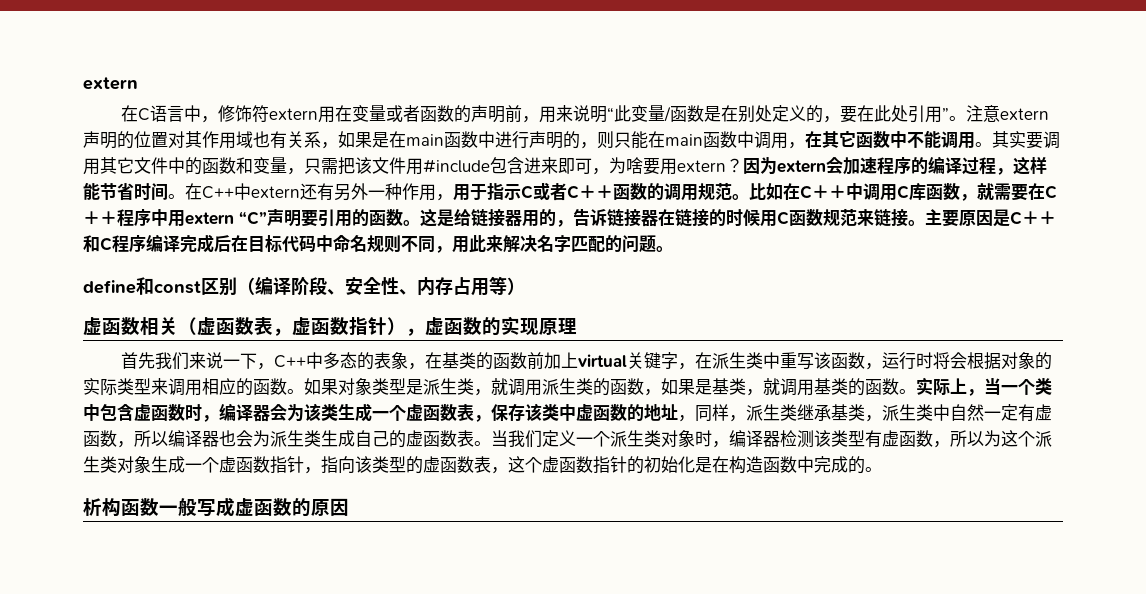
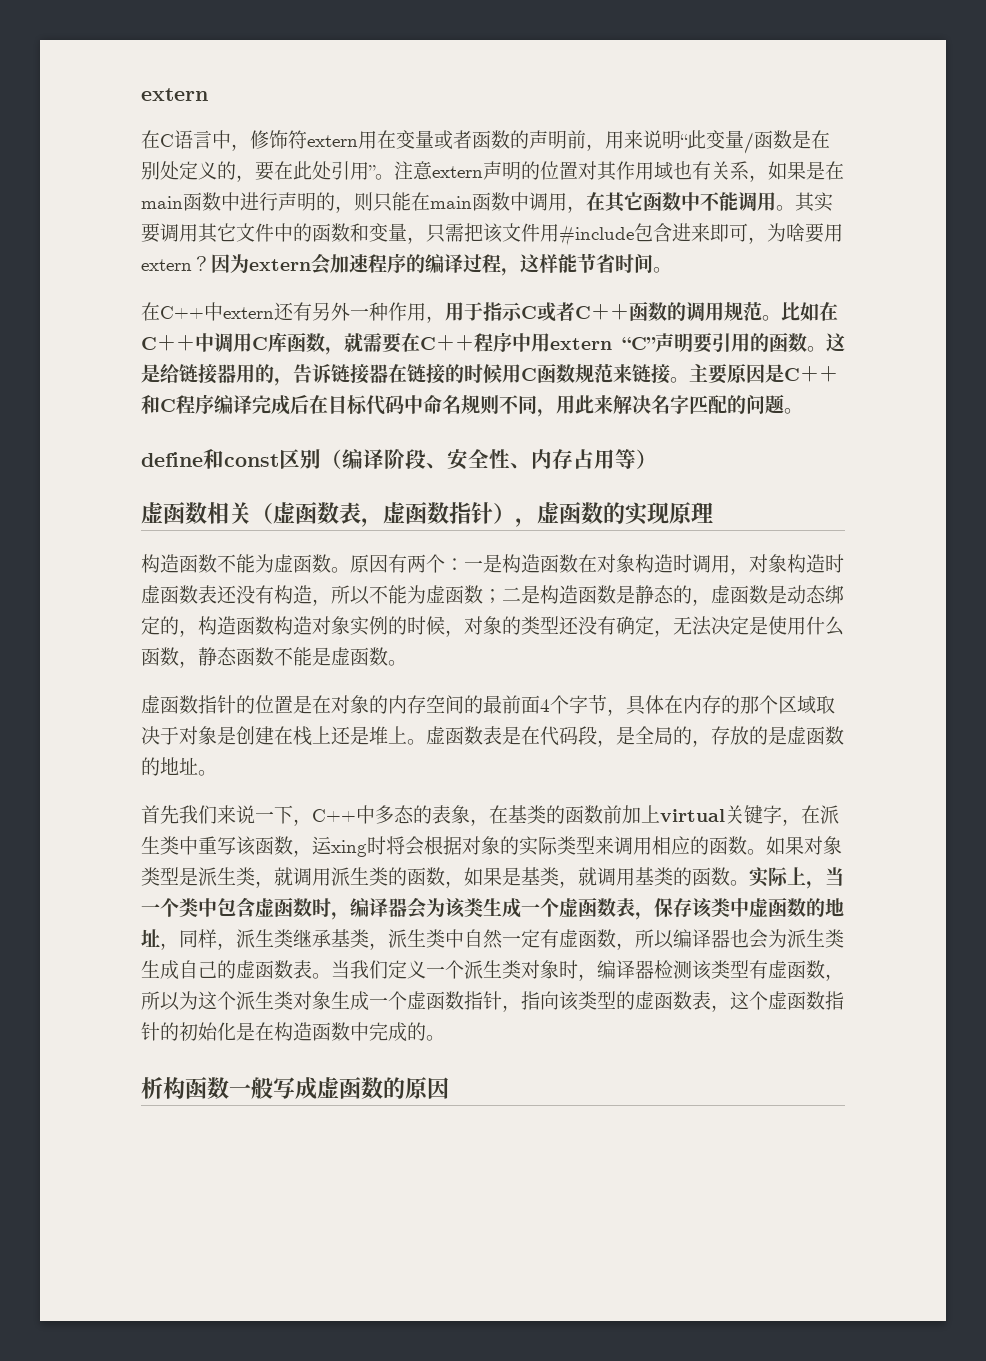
(185, 196) none -> (672, 270) //
(577, 326) none -> [141,554,844,575] [141,585,844,606] [141,616,844,637] [141,647,407,668] [141,694,835,716] [141,726,844,747] [141,757,217,776] // 构造函数不能为虚函数。原因有两个：⼀是构造函数在对象构造时调用，对象构造时虚函数表还没有构造，所以不能为虚函数；二是构造函数是静态的，虚函数是动态绑定的，构造函数构造对象实例的时候，对象的类型还没有确定，无法决定是使用什么函数，静态函数不能是虚函数。 // 虚函数指针的位置是在对象的内存空间的最前面4个字节，具体在内存的那个区域取决于对象是创建在栈上还是堆上。虚函数表是在代码段，是全局的，存放的是虚函数的地址。
[899,352,917,370] ⾏ -> [331,840,367,857] xing

